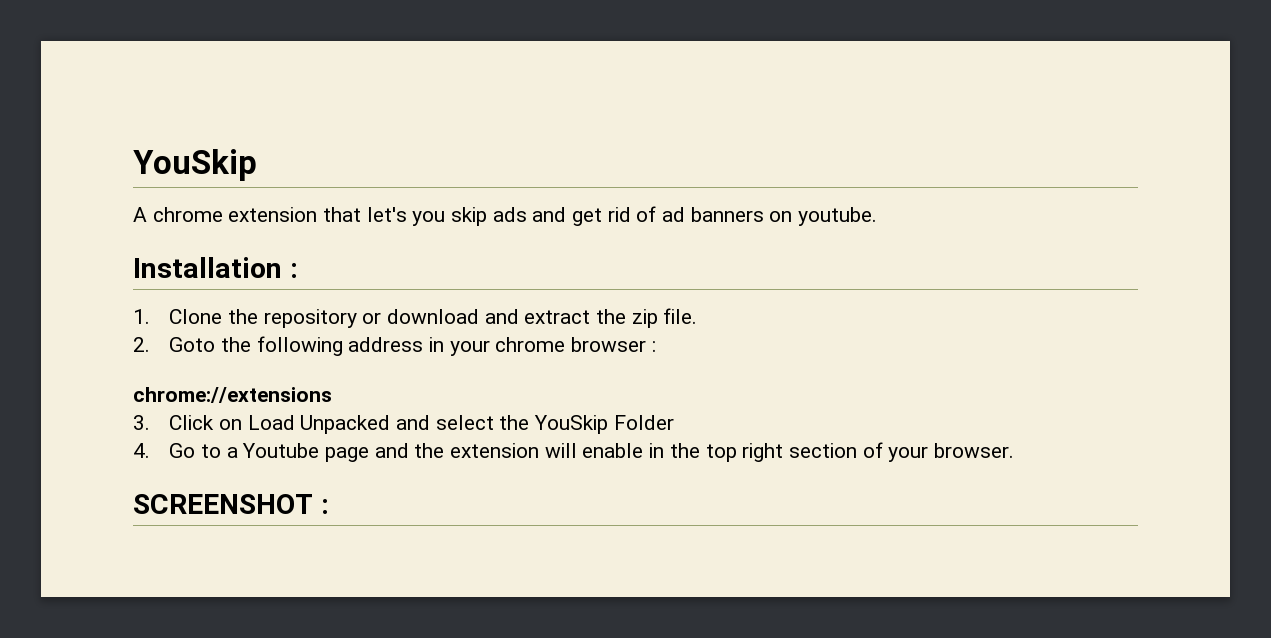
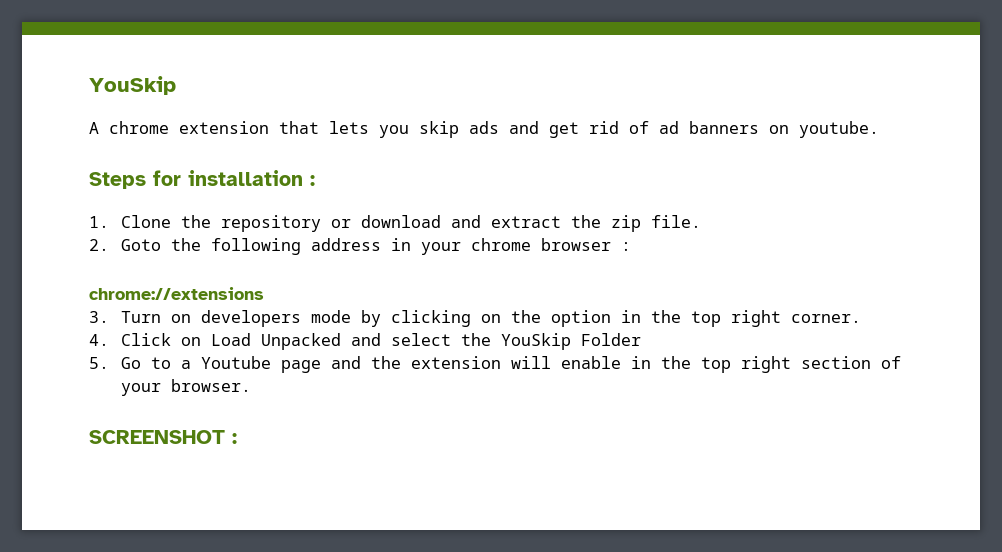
[366,207,407,222] let's -> [329,121,369,134] lets
[133,257,282,278] Installation -> [89,170,303,189] Steps for installation
(150, 422) none -> [120,310,861,327] [89,334,109,346] Turn on developers mode by clicking on the option in the top right corner. // 4.
[133,443,150,458] 4. -> [89,357,109,369] 5.

